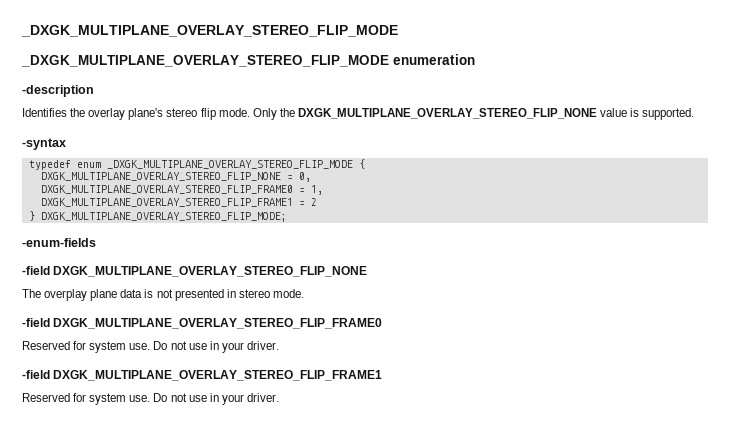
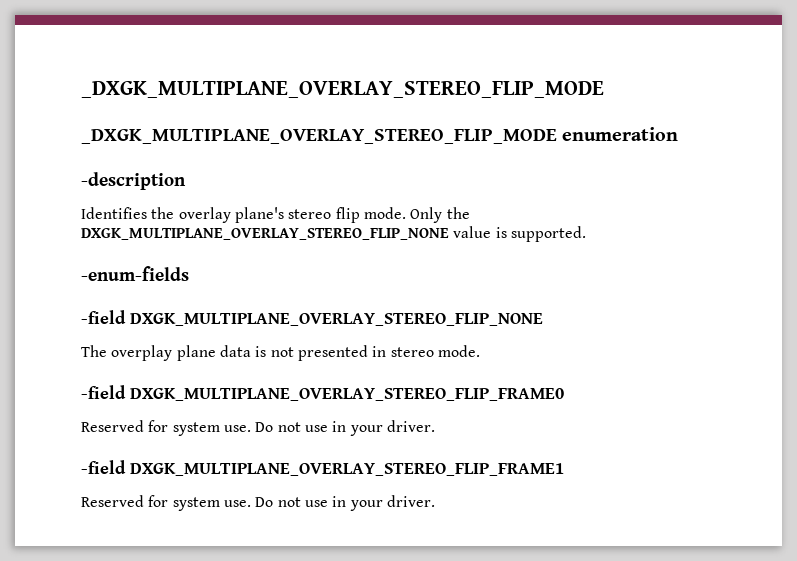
[22,138,66,150] [28,159,365,170] [40,172,311,182] [40,185,323,195] [40,198,317,207] [28,211,287,222] // -syntax // typedef enum _DXGK_MULTIPLANE_OVERLAY_STEREO_FLIP_MODE { // DXGK_MULTIPLANE_OVERLAY_STEREO_FLIP_NONE = 0, // DXGK_MULTIPLANE_OVERLAY_STEREO_FLIP_FRAME0 = 1, // DXGK_MULTIPLANE_OVERLAY_STEREO_FLIP_FRAME1 = 2 // } DXGK_MULTIPLANE_OVERLAY_STEREO_FLIP_MODE; -> (586, 234) none

